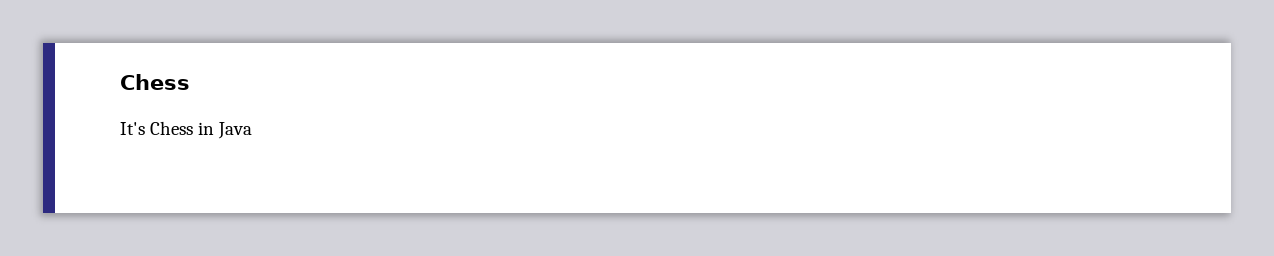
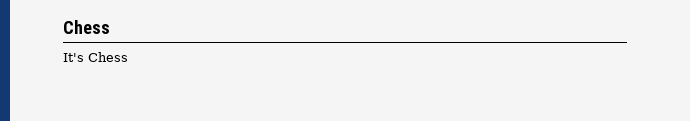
[198,122,253,139] in Java -> (128, 57) none

